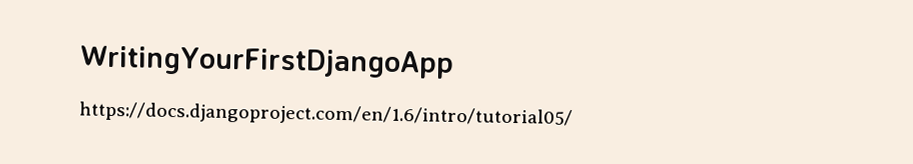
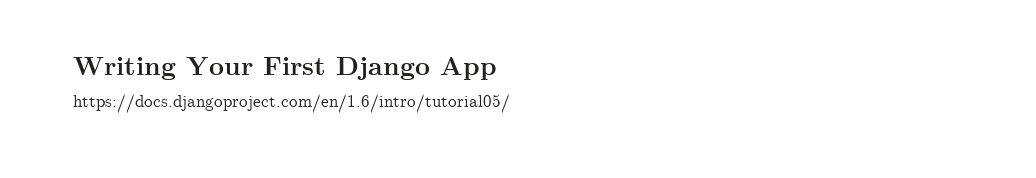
[80,45,454,79] WritingYourFirstDjangoApp -> [73,57,497,80] Writing Your First Django App

